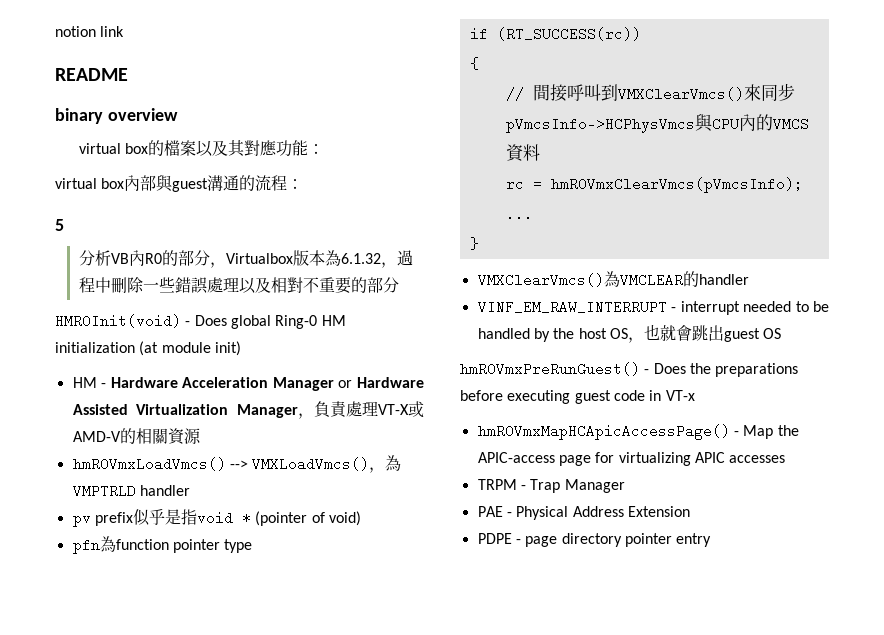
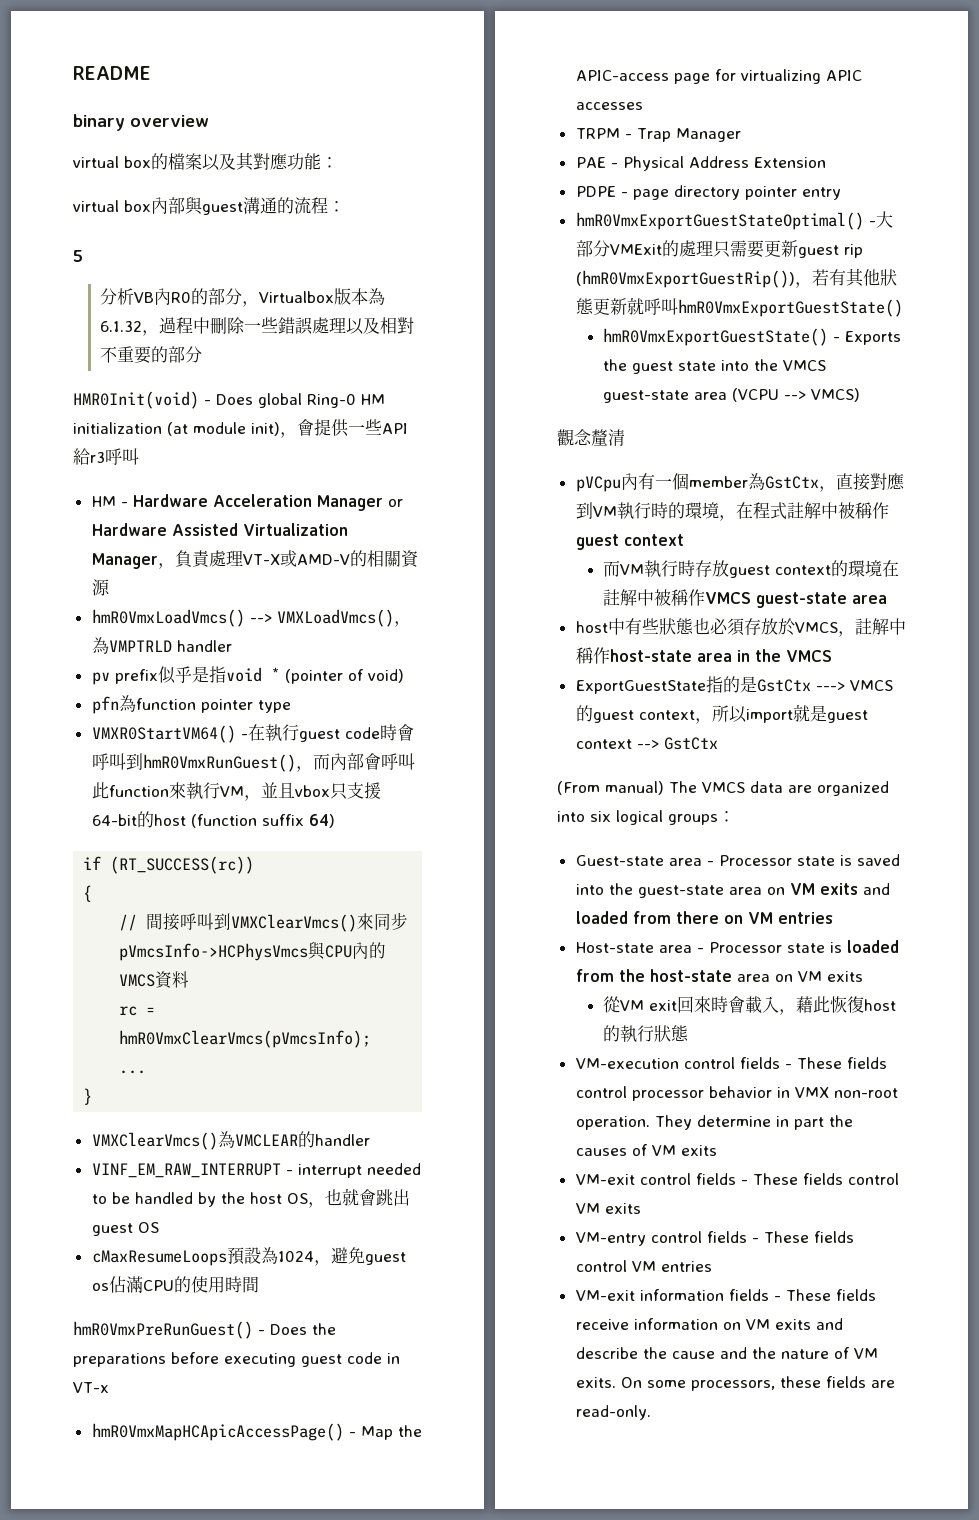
[55,26,125,37] notion link // -> (73, 73) none
(241, 348) none -> [280,419,408,438] [73,448,139,465] ，會提供一些API給r3呼叫
(253, 546) none -> [91,724,414,743] [91,753,415,772] [91,782,381,801] [91,811,335,828] // VMXR0StartVM64() -在執行guest code時會呼叫到hmR0VmxRunGuest()，而內部會呼叫此function來執行VM，並且vbox只支援64-bit的host (function suffix 64)
(782, 333) none -> [91,1247,406,1266] [91,1276,259,1293] // cMaxResumeLoops預設為1024，避免guest os佔滿CPU的使用時間
(712, 540) none -> [575,211,893,230] [575,240,863,258] [575,268,897,288] [575,297,903,317] [603,328,902,346] [603,359,827,374] [603,388,861,403] [557,429,625,446] [575,473,905,492] [575,502,889,521] [575,534,684,550] [603,560,900,578] [603,589,888,608] [575,618,906,637] [575,647,832,664] [575,676,893,694] [575,704,868,724] [575,737,718,750] [557,781,889,796] [557,810,735,825] [575,854,900,866] [575,883,890,898] [575,911,833,924] [575,940,899,953] [575,969,863,982] [603,996,897,1015] [603,1025,690,1042] [575,1057,887,1069] [575,1086,898,1101] [575,1115,853,1130] [575,1144,717,1156] [575,1173,899,1185] [575,1203,641,1214] [575,1231,854,1246] [575,1260,712,1272] [575,1289,876,1301] [575,1318,843,1330] [575,1347,878,1359] [575,1376,895,1391] [575,1405,651,1420] // hmR0VmxExportGuestStateOptimal() -大部分VMExit的處理只需要更新guest rip (hmR0VmxExportGuestRip())，若有其他狀態更新就呼叫hmR0VmxExportGuestState() // hmR0VmxExportGuestState() - Exports the guest state into the VMCS guest-state area (VCPU --> VMCS) // 觀念釐清 // pVCpu內有一個member為GstCtx，直接對應到VM執行時的環境，在程式註解中被稱作guest context // 而VM執行時存放guest context的環境在註解中被稱作VMCS guest-state area // host中有些狀態也必須存放於VMCS，註解中稱作host-state area in the VMCS // ExportGuestState指的是GstCtx ---> VMCS的guest context，所以import就是guest context --> GstCtx // (From manual) The VMCS data are organized into six logical groups： // Guest-state area - Processor state is saved into the guest-state area on VM exits and loaded from there on VM entries // Host-state area - Processor state is loaded from the host-state area on VM exits // 從VM exit回來時會載入，藉此恢復host的執行狀態 // VM-execution control fields - These fields control processor behavior in VMX non-root operation. They determine in part the causes of VM exits // VM-exit control fields - These fields control VM exits // VM-entry control fields - These fields control VM entries // VM-exit information fields - These fields receive information on VM exits and describe the cause and the nature of VM exits. On some processors, these fields are read-only.

